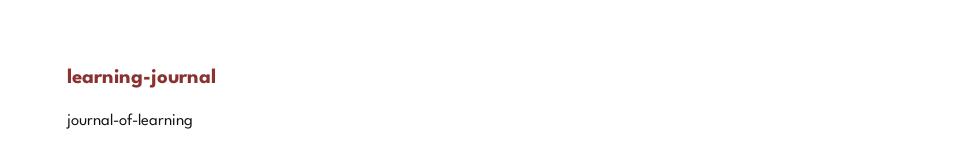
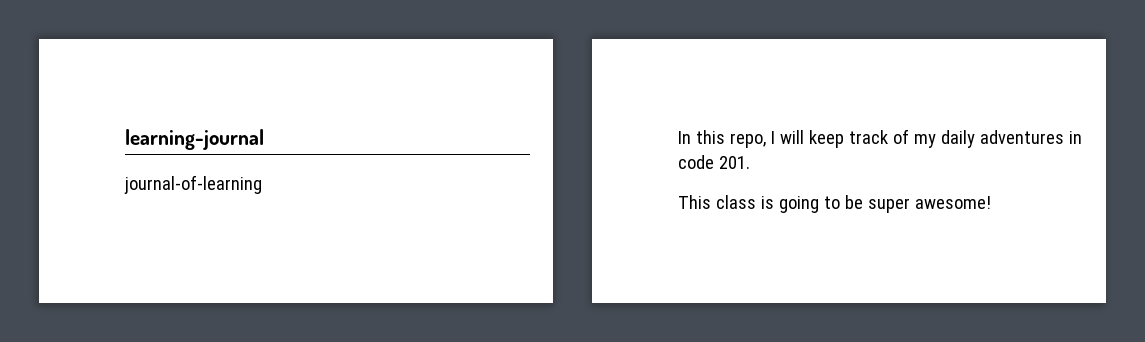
(193, 121) none -> [678,129,1082,148] [678,155,750,169] [678,195,991,213] // In this repo, I will keep track of my daily adventures in code 201. // This class is going to be super awesome!

